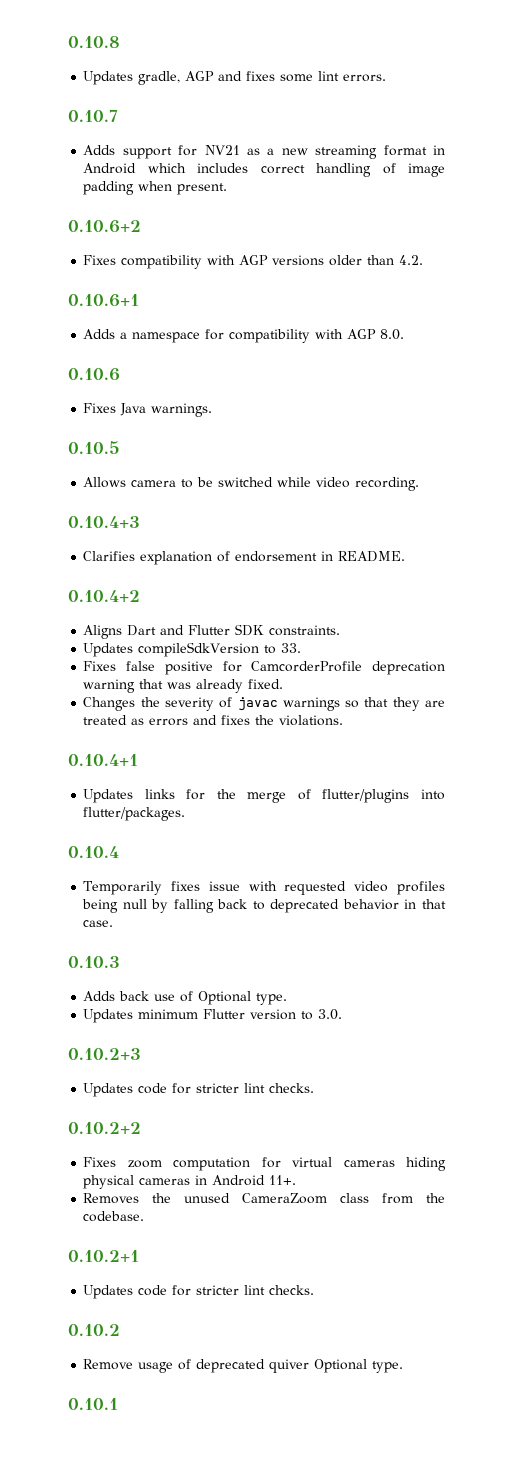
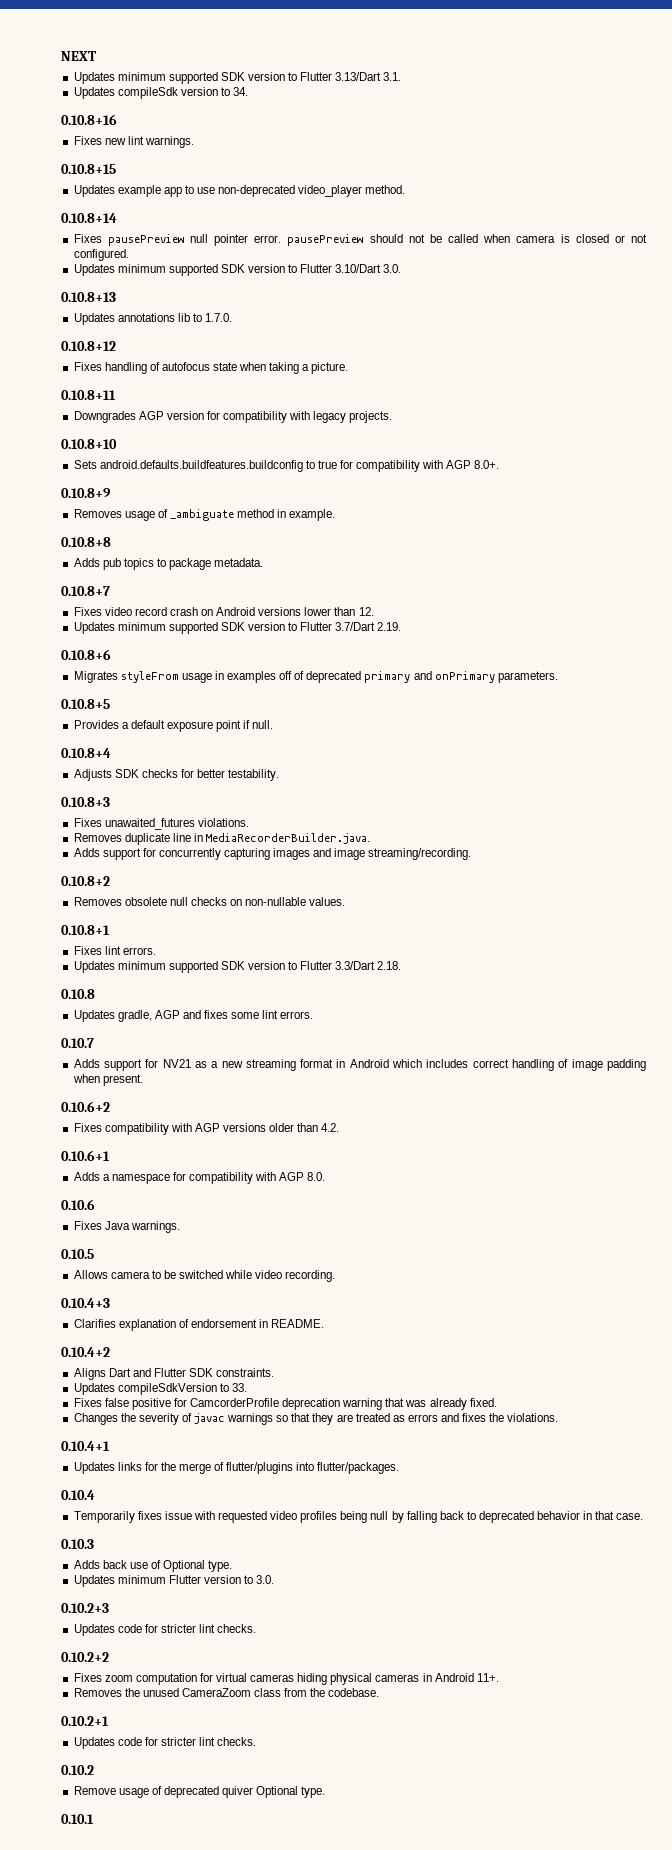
(68, 42) none -> [61,51,97,61] [73,72,402,84] [73,87,249,99] [61,114,117,125] [73,136,194,148] [61,164,116,174] [73,185,406,197] [61,213,117,223] [73,234,647,246] [73,249,129,261] [73,264,402,276] [61,292,116,302] [73,313,233,325] [61,341,116,351] [73,362,349,374] [61,390,116,400] [73,411,393,423] [61,439,117,449] [73,460,500,472] [61,488,111,498] [73,509,336,521] [61,537,111,547] [73,558,264,570] [61,586,110,596] [73,607,374,616] [73,622,402,634] [61,649,111,660] [73,671,558,683] [61,699,110,709] [73,720,274,732] [61,748,111,758] [73,769,280,781] [61,797,110,807] [73,818,249,830] [73,833,371,845] [73,848,472,860] [61,876,110,886] [73,897,346,906] [61,925,110,935] [73,946,156,955] [73,961,402,973] NEXT // Updates minimum supported SDK version to Flutter 3.13/Dart 3.1. // Updates compileSdk version to 34. // 0.10.8+16 // Fixes new lint warnings. // 0.10.8+15 // Updates example app to use non-deprecated video_player method. // 0.10.8+14 // Fixes pausePreview null pointer error. pausePreview should not be called when camera is closed or not configured. // Updates minimum supported SDK version to Flutter 3.10/Dart 3.0. // 0.10.8+13 // Updates annotations lib to 1.7.0. // 0.10.8+12 // Fixes handling of autofocus state when taking a picture. // 0.10.8+11 // Downgrades AGP version for compatibility with legacy projects. // 0.10.8+10 // Sets android.defaults.buildfeatures.buildconfig to true for compatibility with AGP 8.0+. // 0.10.8+9 // Removes usage of _ambiguate method in example. // 0.10.8+8 // Adds pub topics to package metadata. // 0.10.8+7 // Fixes video record crash on Android versions lower than 12. // Updates minimum supported SDK version to Flutter 3.7/Dart 2.19. // 0.10.8+6 // Migrates styleFrom usage in examples off of deprecated primary and onPrimary parameters. // 0.10.8+5 // Provides a default exposure point if null. // 0.10.8+4 // Adjusts SDK checks for better testability. // 0.10.8+3 // Fixes unawaited_futures violations. // Removes duplicate line in MediaRecorderBuilder.java. // Adds support for concurrently capturing images and image streaming/recording. // 0.10.8+2 // Removes obsolete null checks on non-nullable values. // 0.10.8+1 // Fixes lint errors. // Updates minimum supported SDK version to Flutter 3.3/Dart 2.18. //

